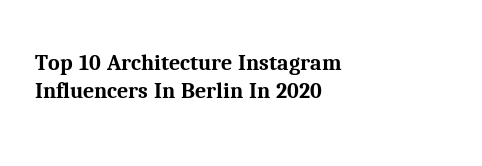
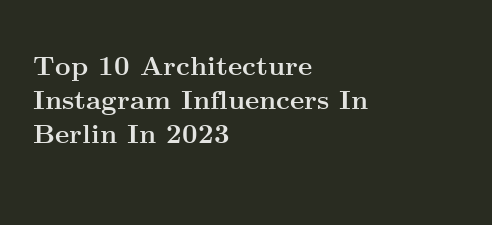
[275,83,322,98] 2020 -> [166,125,230,143] 2023

